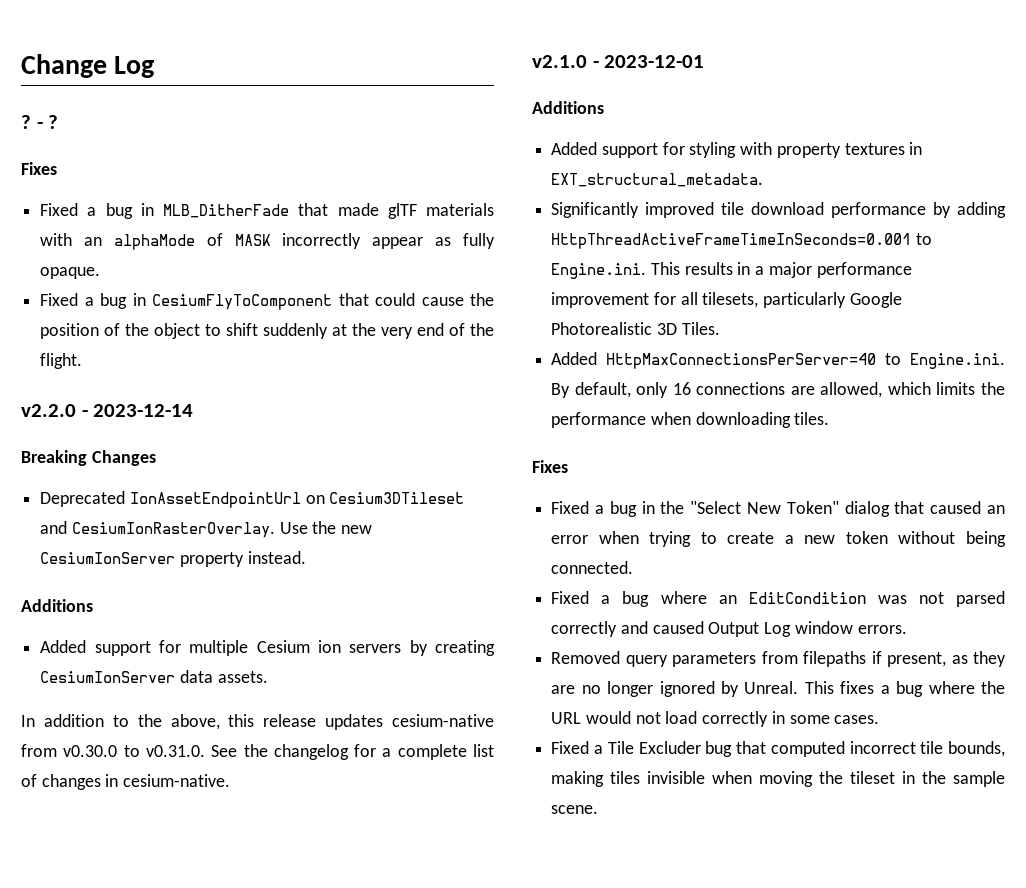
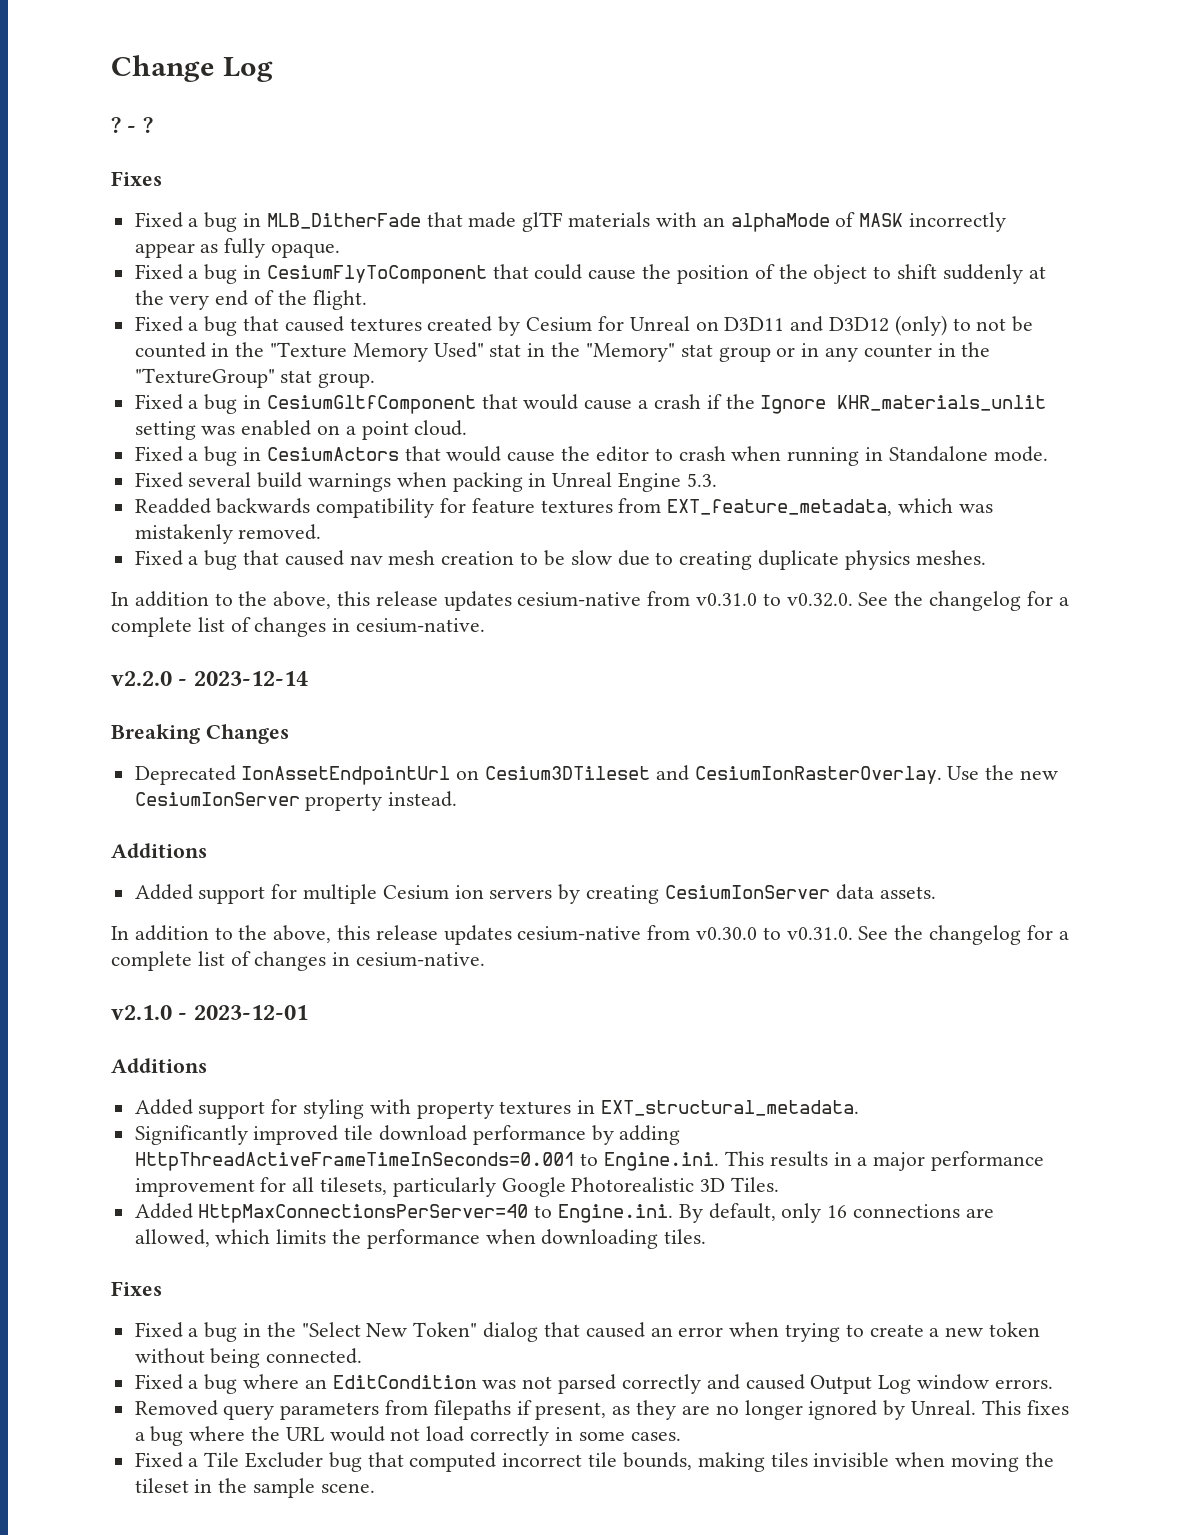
(83, 361) none -> [134,315,1034,336] [134,342,991,362] [134,368,376,388] [134,394,1047,414] [134,420,468,440] [134,446,1048,466] [134,472,717,492] [134,498,993,518] [134,524,322,544] [134,550,986,570] [111,591,1069,611] [111,617,486,637] // Fixed a bug that caused textures created by Cesium for Unreal on D3D11 and D3D12 (only) to not be counted in the "Texture Memory Used" stat in the "Memory" stat group or in any counter in the "TextureGroup" stat group. // Fixed a bug in CesiumGltfComponent that would cause a crash if the Ignore KHR_materials_unlit setting was enabled on a point cloud. // Fixed a bug in CesiumActors that would cause the editor to crash when running in Standalone mode. // Fixed several build warnings when packing in Unreal Engine 5.3. // Readded backwards compatibility for feature textures from EXT_feature_metadata, which was mistakenly removed. // Fixed a bug that caused nav mesh creation to be slow due to creating duplicate physics meshes. // In addition to the above, this release updates cesium-native from v0.31.0 to v0.32.0. See the changelog for a complete list of changes in cesium-native.

